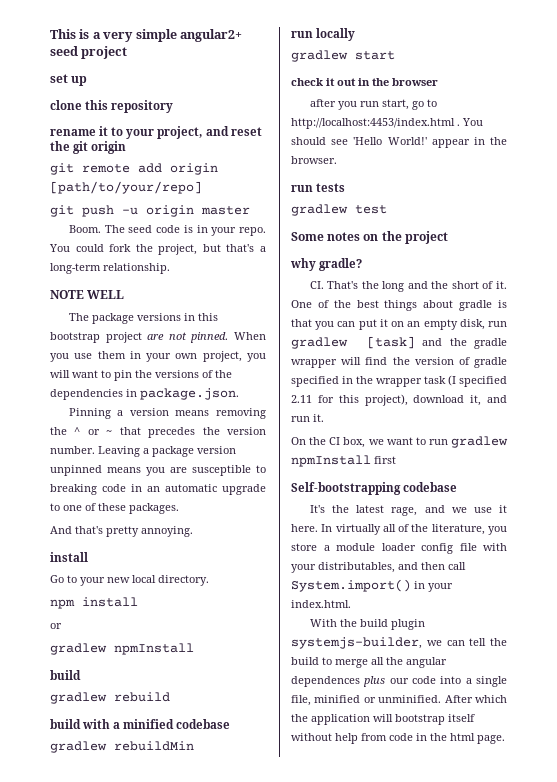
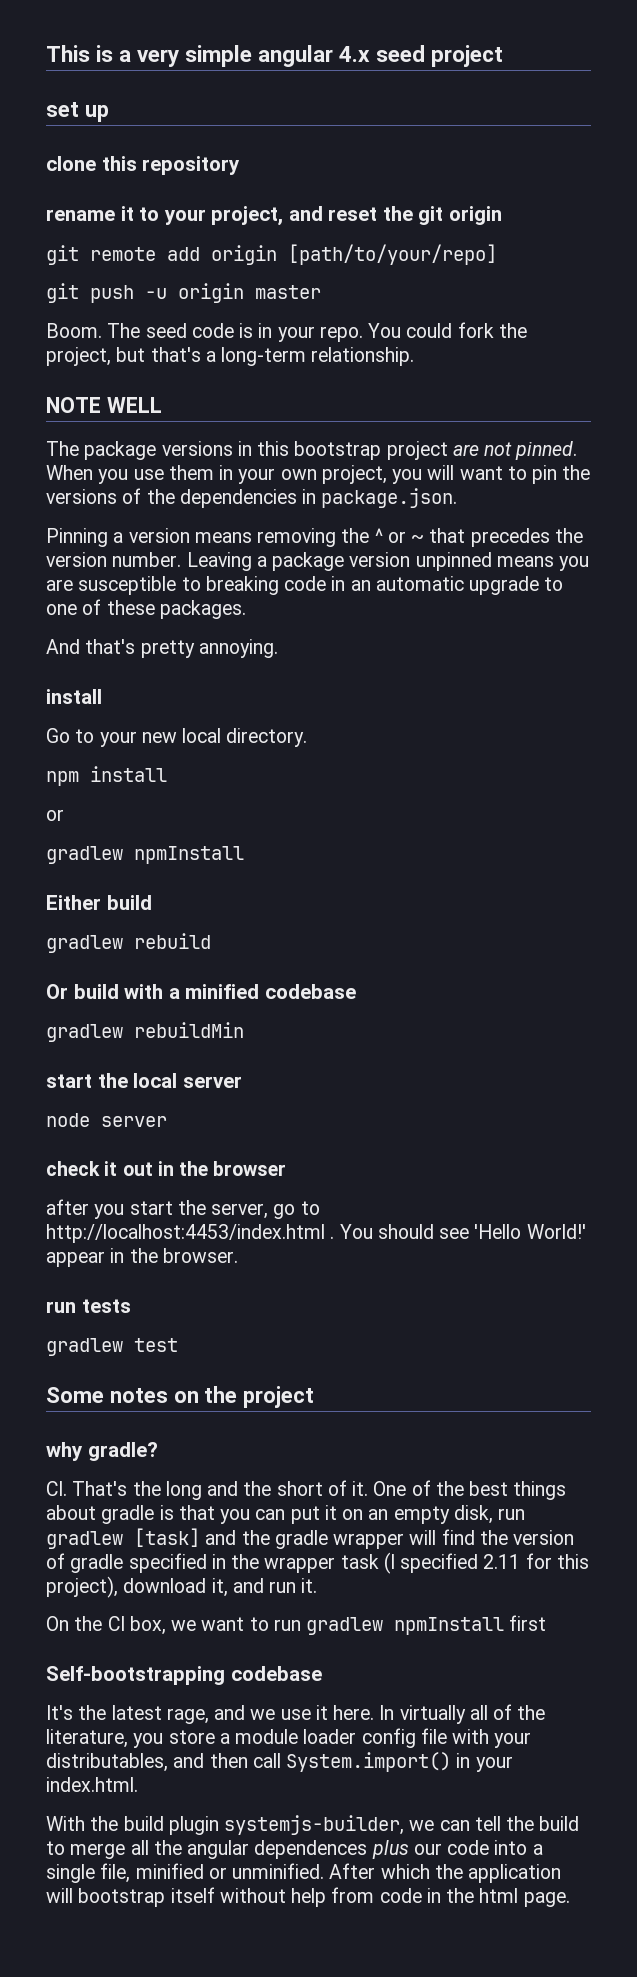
[179,29,242,42] angular2+ -> [258,45,371,67] angular 4.x
(194, 649) none -> [46,895,101,910] Either
(170, 697) none -> [46,984,68,999] Or
[291,28,356,41] [291,50,395,62] run locally // gradlew start -> [46,1073,242,1088] [46,1113,167,1127] start the local server // node server
[359,99,409,110] run start, -> [129,1200,269,1219] start the server,

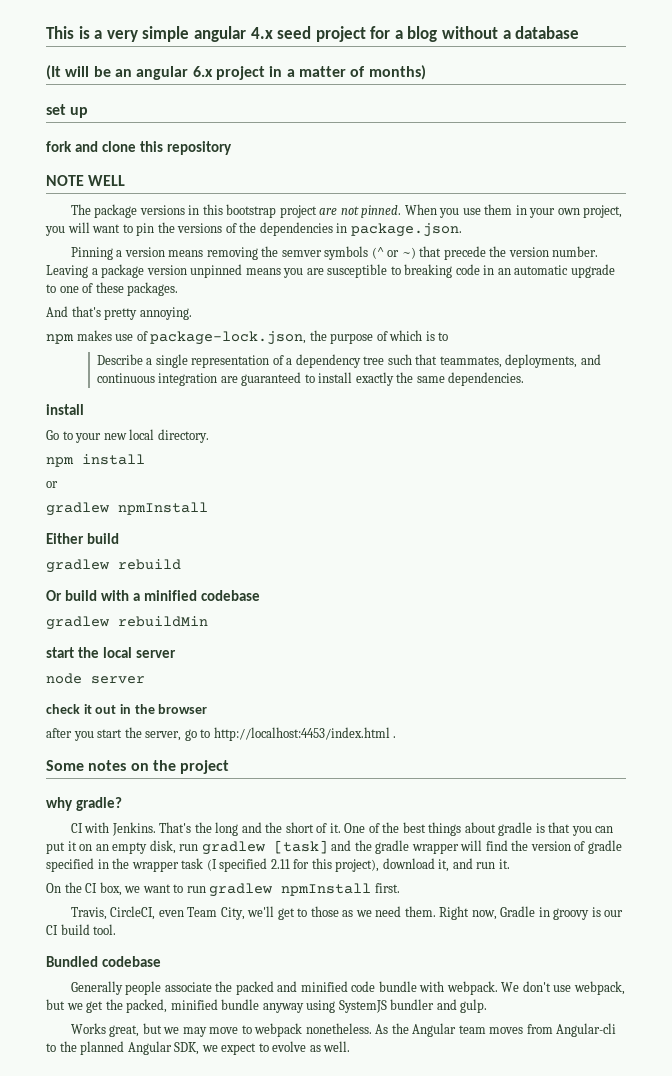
(503, 56) none -> [370,26,580,42] [46,65,426,80] for a blog without a database // (It will be an angular 6.x project in a matter of months)
(109, 113) none -> [46,141,98,152] fork and
[46,206,502,226] [46,244,497,265] [46,283,321,303] [46,322,527,342] [46,347,415,366] // rename it to your project, and reset the git origin // git remote add origin [path/to/your/repo] // git push -u origin master // Boom. The seed code is in your repo. You could fork the project, but that's a long-term relationship. -> (232, 148) none
[374,528,550,547] ^ or ~ that precedes -> [281,246,486,260] semver symbols (^ or ~) that precede
(278, 648) none -> [46,330,449,345] [96,354,601,368] [96,372,525,386] // npm makes use of package-lock.json, the purpose of which is to // Describe a single representation of a dependency tree such that teammates, deployments, and continuous integration are guaranteed to install exactly the same dependencies.
[339,1224,586,1239] [46,1248,238,1267] [46,1299,131,1313] [46,1338,178,1356] You should see 'Hello World!' appear in the browser. // run tests // gradlew test -> (397, 737) none
[46,1481,67,1496] CI. -> [70,822,156,836] CI with Jenkins.
[509,1615,547,1631] [46,1666,322,1685] [46,1704,546,1724] [46,1728,532,1748] [46,1752,513,1772] [46,1777,138,1792] [46,1815,580,1835] [46,1840,543,1859] [46,1863,562,1883] [46,1887,570,1907] first // Self-bootstrapping codebase // It's the latest rage, and we use it here. In virtually all of the literature, you store a module loader config file with your distributables, and then call System.import() in your index.html. // With the build plugin systemjs-builder, we can tell the build to merge all the angular dependences plus our code into a single file, minified or unminified. After which the application will bootstrap itself without help from code in the html page. -> [374,883,400,893] [70,906,624,920] [46,924,117,935] [46,956,161,967] [70,981,625,995] [46,999,488,1013] [70,1023,617,1037] [46,1041,351,1055] first. // Travis, CircleCI, even Team City, we'll get to those as we need them. Right now, Gradle in groovy is our CI build tool. // Bundled codebase // Generally people associate the packed and minified code bundle with webpack. We don't use webpack, but we get the packed, minified bundle anyway using SystemJS bundler and gulp. // Works great, but we may move to webpack nonetheless. As the Angular team moves from Angular-cli to the planned Angular SDK, we expect to evolve as well.

